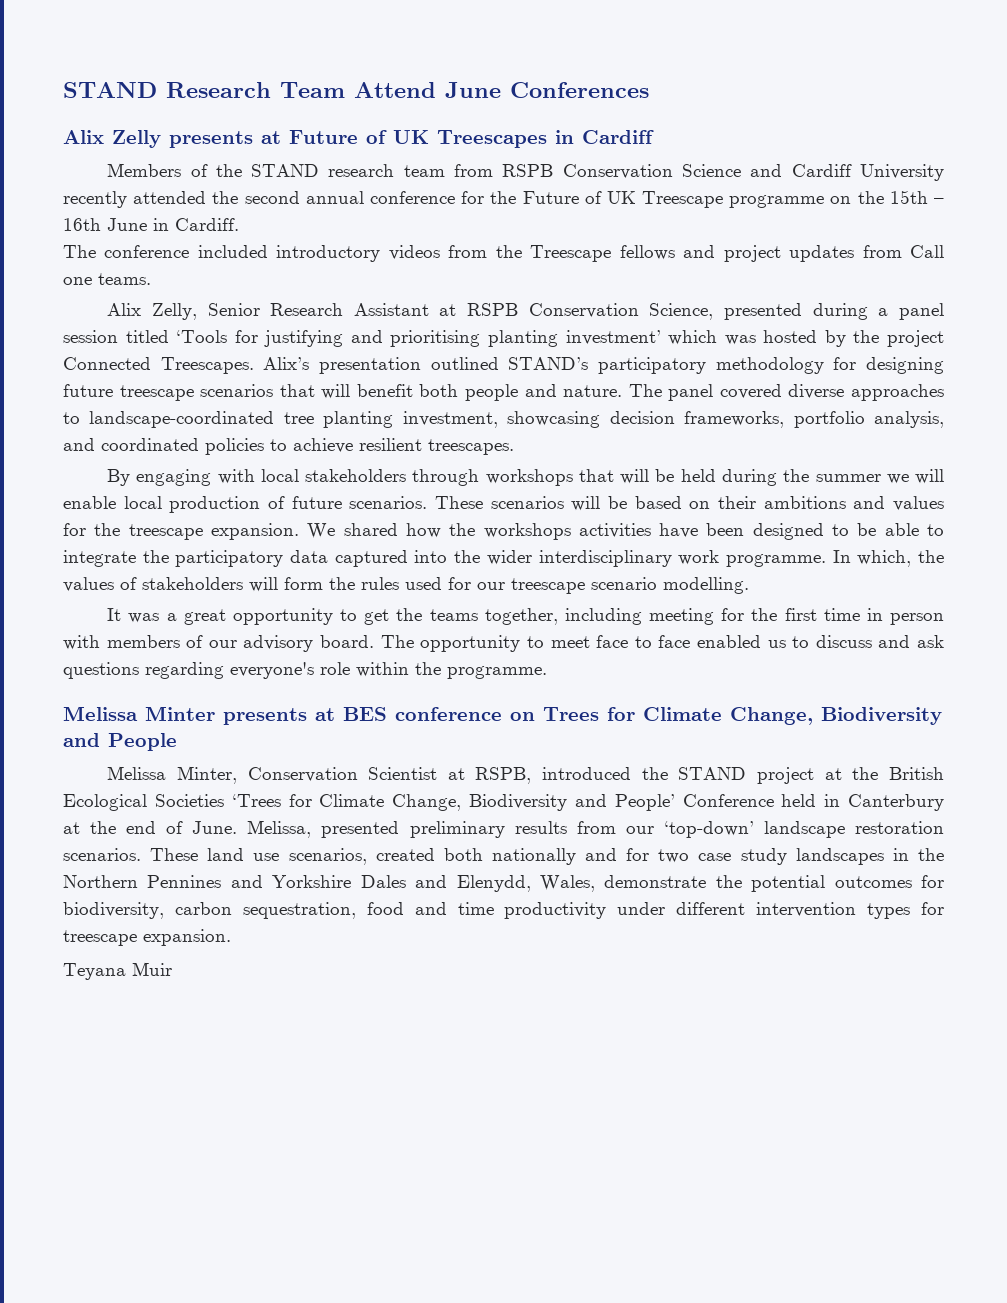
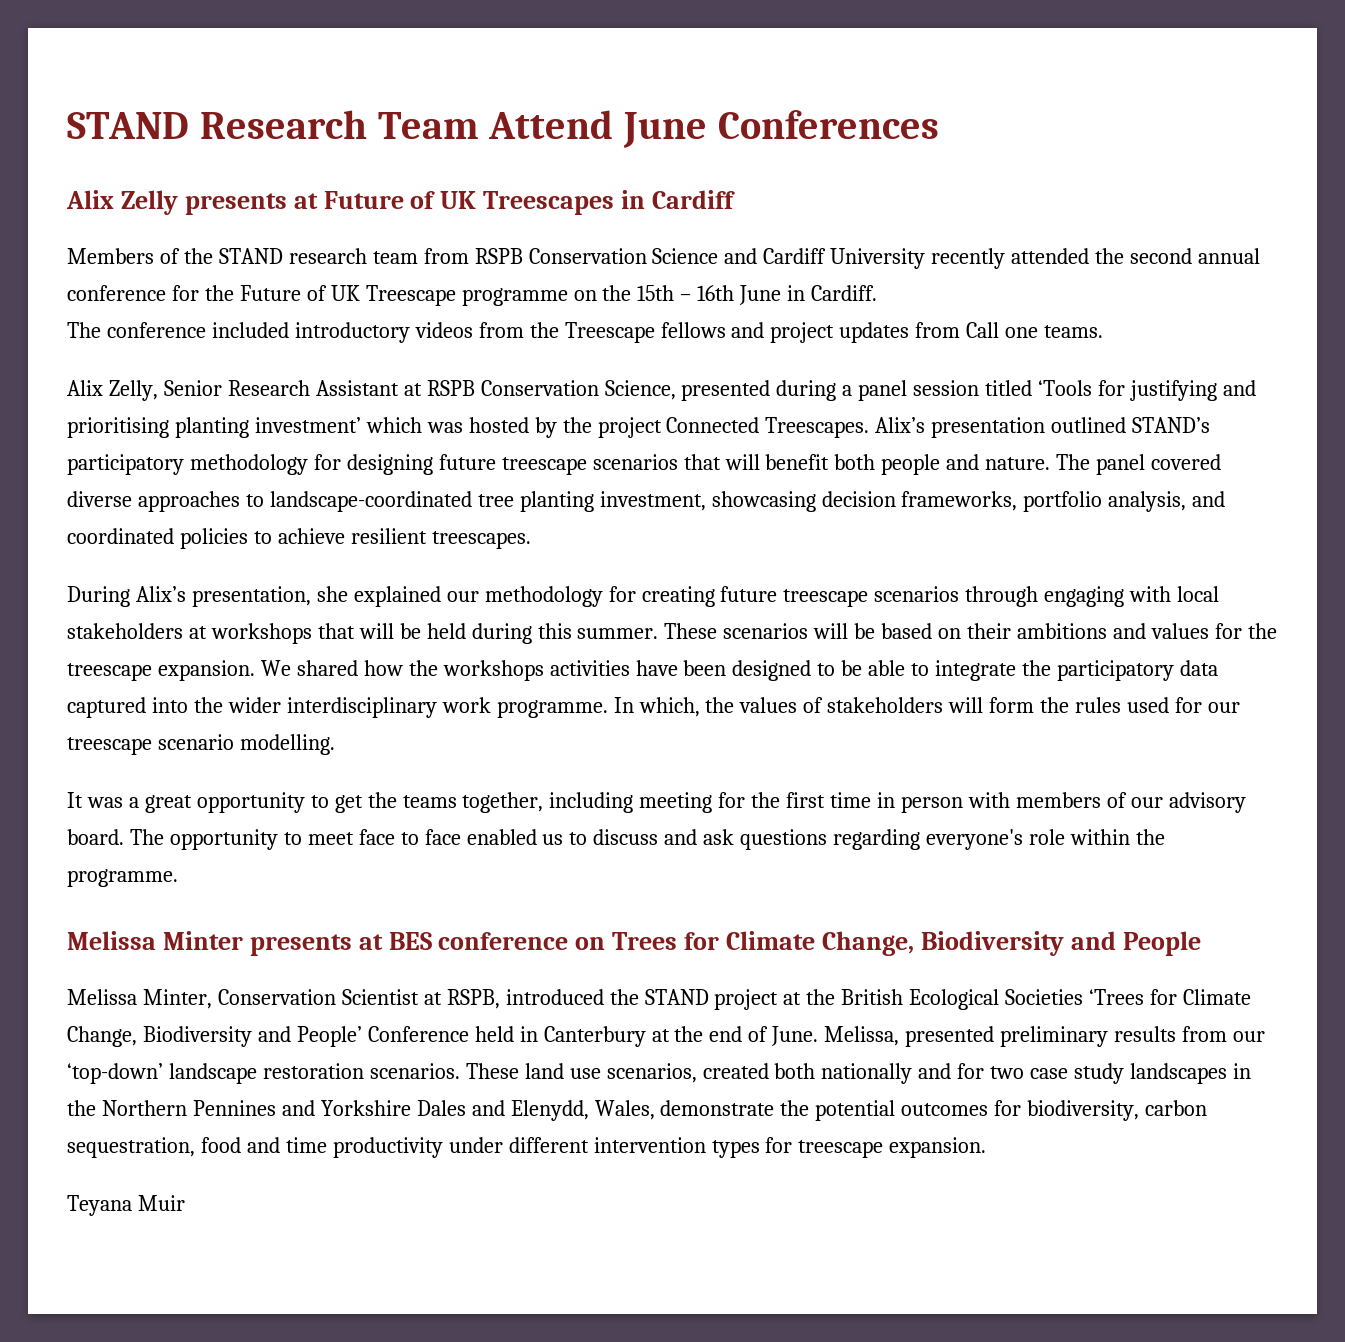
[107,469,131,486] By -> [67,586,1039,607] During Alix’s presentation, she explained our methodology for creating future treescape scenarios through
[412,469,480,486] through -> [188,626,207,639] at
[783,469,944,484] [63,496,428,513] the summer we will enable local production of future scenarios. -> [537,623,659,639] this summer.

